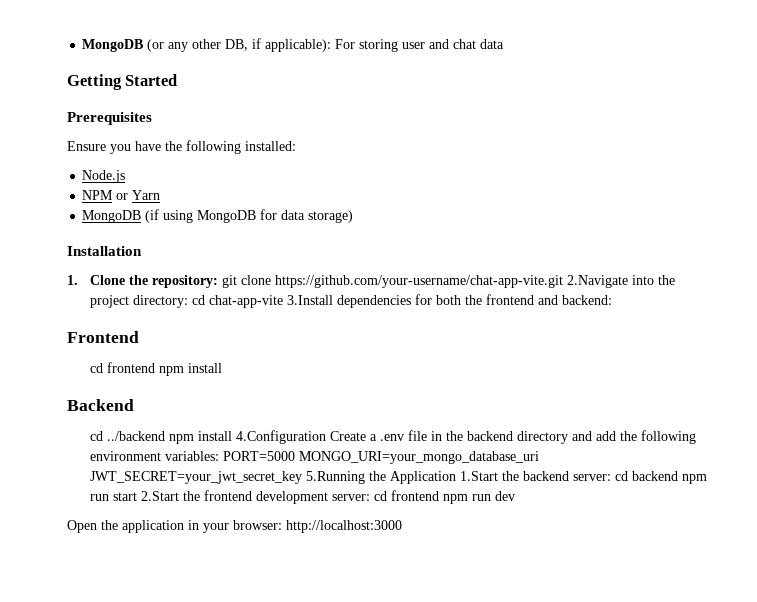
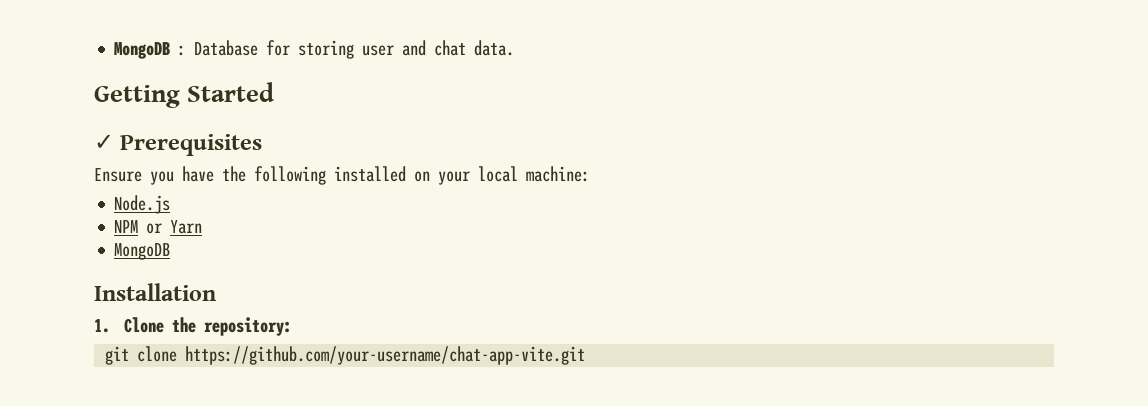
[82,38,356,52] MongoDB (or any other DB, if applicable): For -> [114,40,291,59] MongoDB : Database for
[480,39,505,49] data -> [474,40,515,56] data.
(178, 80) none -> [94,134,114,150] ✓
[245,141,296,151] installed: -> [334,166,590,185] installed on your local machine:
[145,209,354,223] (if using MongoDB for data storage) -> (171, 251) none
(219, 281) none -> (292, 326) //
[567,275,676,288] [90,294,613,308] [67,331,139,343] [90,362,223,376] [67,399,134,411] [90,430,697,444] [90,451,540,464] [90,471,708,484] [90,490,516,504] [67,520,402,533] 2.Navigate into the project directory: cd chat-app-vite 3.Install dependencies for both the frontend and backend: // Frontend // cd frontend npm install // Backend // cd ../backend npm install 4.Configuration Create a .env file in the backend directory and add the following environment variables: PORT=5000 MONGO_URI=your_mongo_database_uri JWT_SECRET=your_jwt_secret_key 5.Running the Application 1.Start the backend server: cd backend npm run start 2.Start the frontend development server: cd frontend npm run dev // Open the application in your browser: http://localhost:3000 -> (586, 355) none

